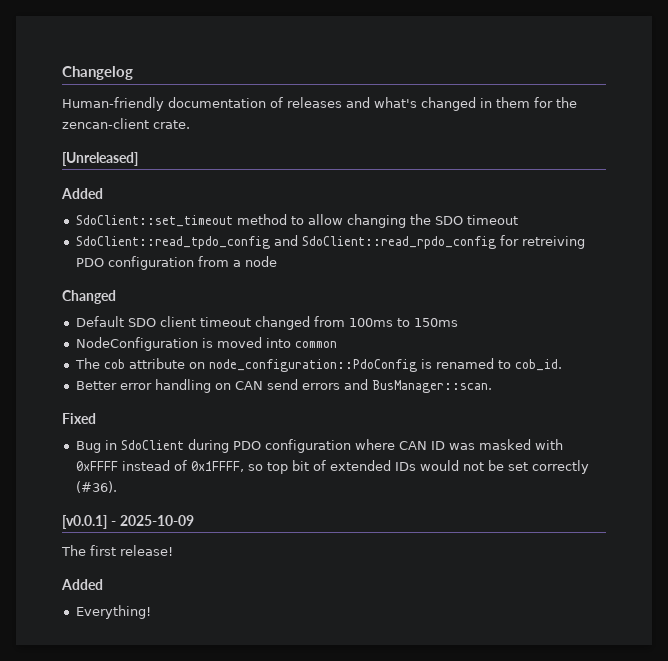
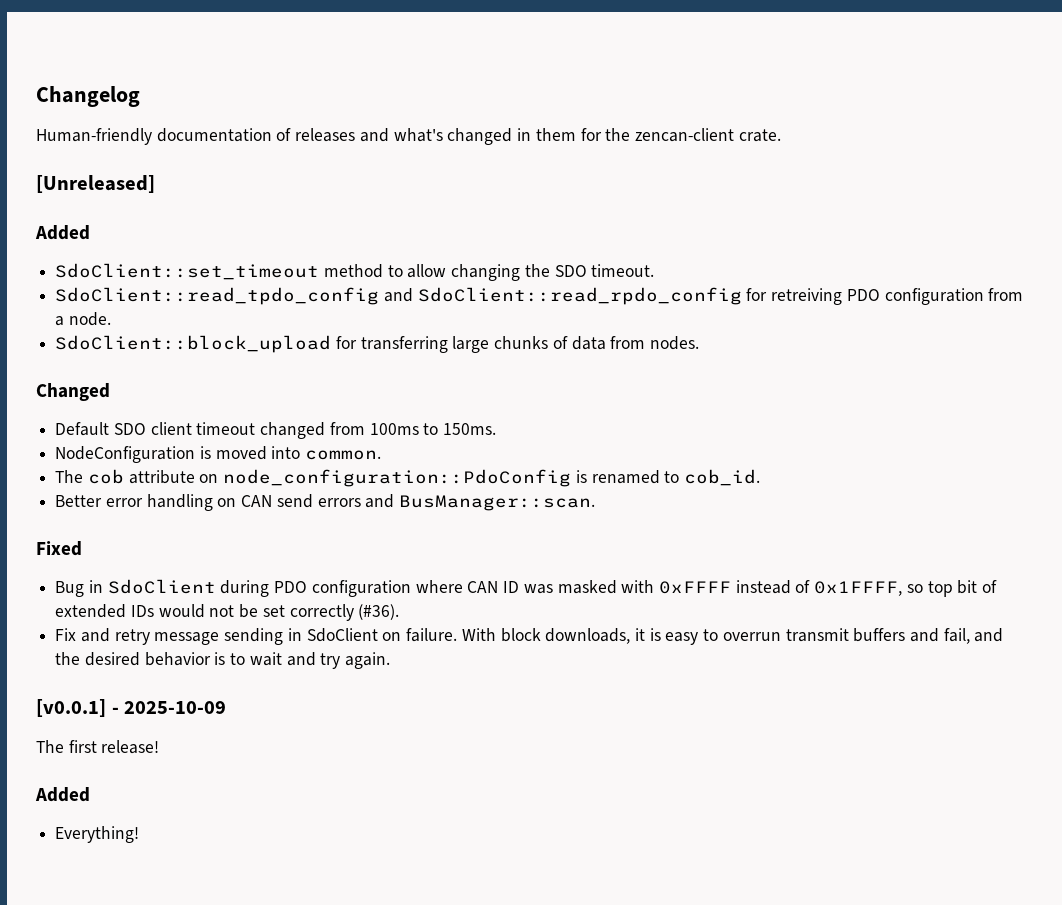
[466,215,518,225] timeout -> [591,264,655,277] timeout.
[244,256,277,267] node -> [68,312,111,326] [55,335,700,353] node. // SdoClient::block_upload for transferring large chunks of data from nodes.
[413,318,458,327] 150ms -> [443,423,497,435] 150ms.
[294,341,337,348] common -> [305,450,382,460] common.
(117, 487) none -> [55,628,1004,645] [55,652,391,669] // Fix and retry message sending in SdoClient on failure. With block downloads, it is easy to overrun transmit buffers and fail, and the desired behavior is to wait and try again.

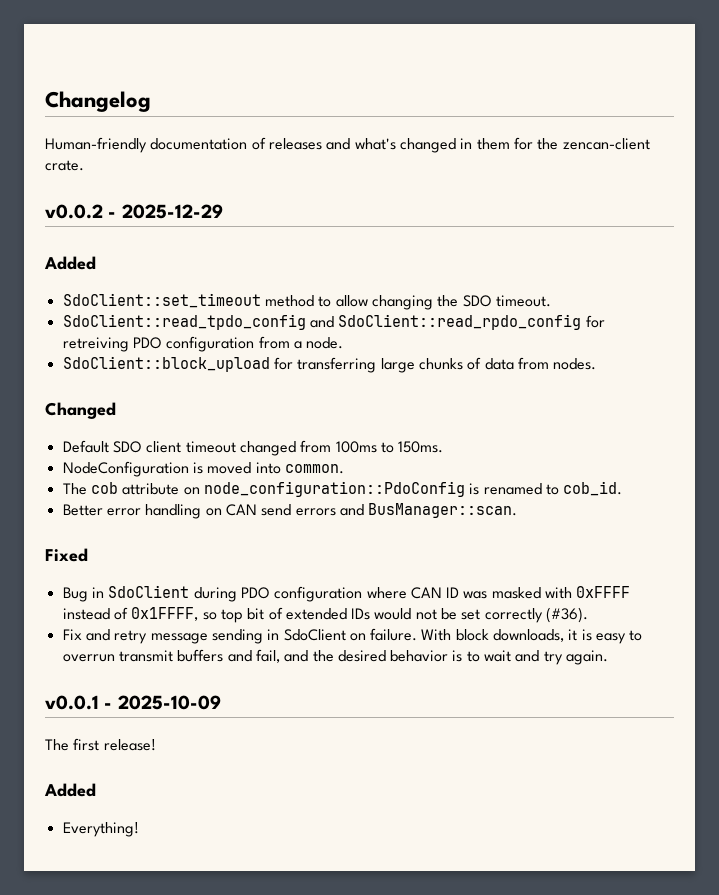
[36,175,155,193] [Unreleased] -> [45,204,223,219] v0.0.2 - 2025-12-29
[36,699,106,717] [v0.0.1] -> [45,695,99,710] v0.0.1

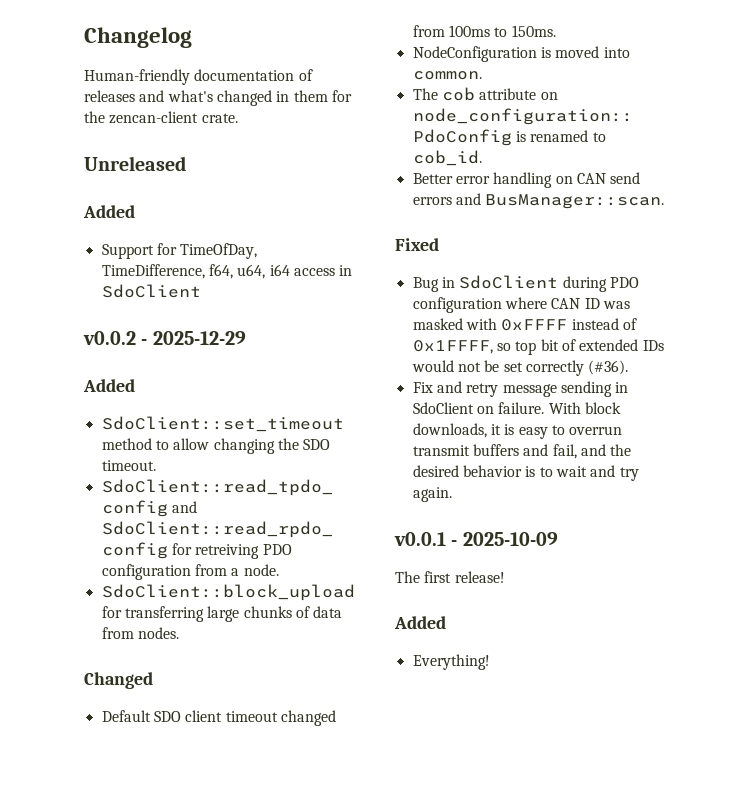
(84, 165) none -> [84,156,186,171] [83,205,135,218] [101,243,258,259] [101,264,353,279] [101,284,201,298] // Unreleased // Added // Support for TimeOfDay, TimeDifference, f64, u64, i64 access in SdoClient

